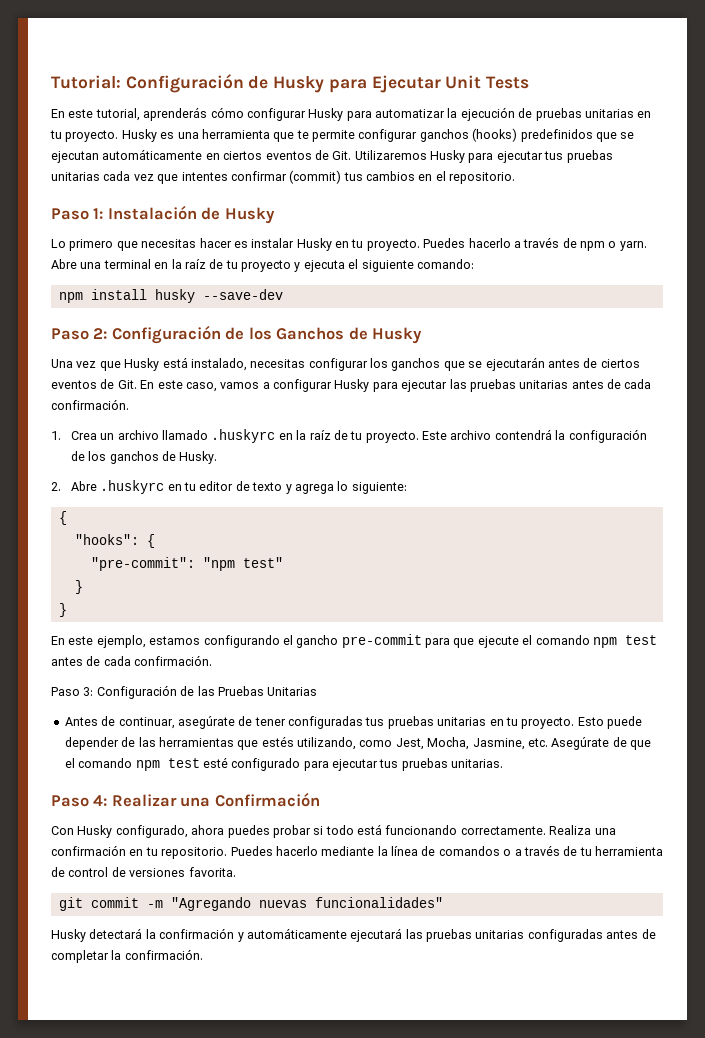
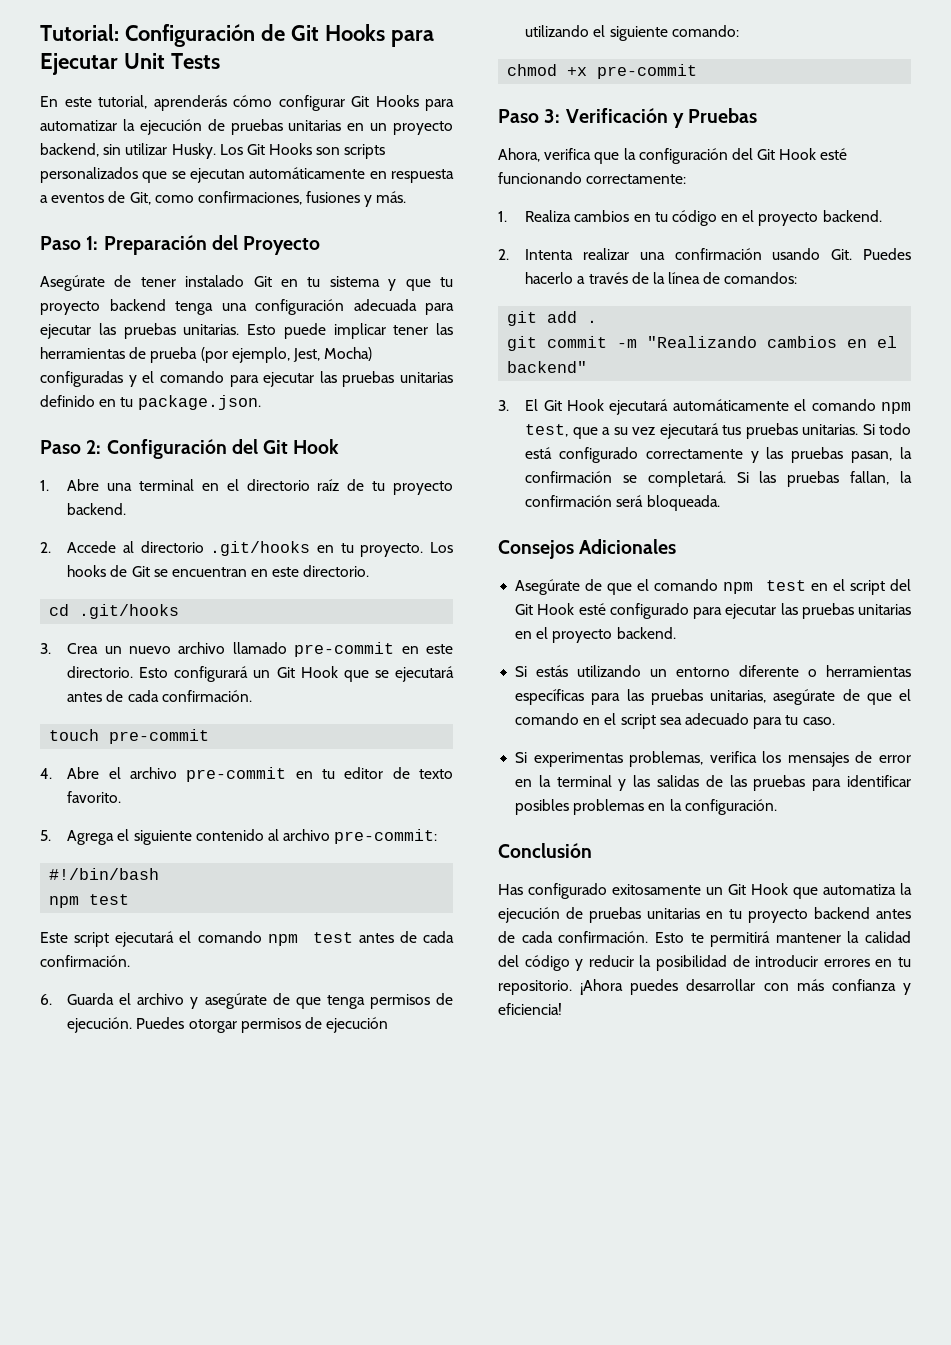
[273,76,325,93] Husky -> [290,24,385,41] Git Hooks
[308,108,344,121] Husky -> [351,95,419,107] Git Hooks
[50,128,593,142] tu proyecto. Husky es una herramienta que te permite configurar ganchos (hooks) predefinidos -> [370,121,453,135] [40,143,386,159] [40,167,138,183] un proyecto backend, sin utilizar Husky. Los Git Hooks son scripts personalizados
[223,150,613,163] [51,170,516,184] [51,205,275,224] [51,237,647,251] [51,259,474,272] [58,289,283,303] [51,325,423,344] [51,357,640,371] [51,379,652,392] [51,399,129,410] [51,429,647,443] [70,451,218,464] [51,480,165,494] ciertos eventos de Git. Utilizaremos Husky para ejecutar tus pruebas unitarias cada vez que intentes confirmar (commit) tus cambios en el repositorio. // Paso 1: Instalación de Husky // Lo primero que necesitas hacer es instalar Husky en tu proyecto. Puedes hacerlo a través de npm o yarn. Abre una terminal en la raíz de tu proyecto y ejecuta el siguiente comando: // npm install husky --save-dev // Paso 2: Configuración de los Ganchos de Husky // Una vez que Husky está instalado, necesitas configurar los ganchos que se ejecutarán antes de ciertos eventos de Git. En este caso, vamos a configurar Husky para ejecutar las pruebas unitarias antes de cada confirmación. // 1. Crea un archivo llamado .huskyrc en la raíz de tu proyecto. Este archivo contendrá la configuración de los ganchos de Husky. // 2. Abre .huskyrc -> [391,169,454,183] [40,191,407,207] [40,235,321,255] [40,275,453,291] [40,299,454,315] [40,323,453,339] [40,347,373,363] [40,371,453,387] [40,395,261,410] [40,439,340,459] [40,479,453,495] [67,503,127,515] [40,541,454,557] [67,565,370,577] [49,604,180,619] [40,642,453,657] [67,666,454,682] [67,690,252,702] [49,729,210,744] [40,767,287,782] respuesta a eventos de Git, como confirmaciones, fusiones y más. // Paso 1: Preparación del Proyecto // Asegúrate de tener instalado Git en tu sistema y que tu proyecto backend tenga una configuración adecuada para ejecutar las pruebas unitarias. Esto puede implicar tener las herramientas de prueba (por ejemplo, Jest, Mocha) configuradas y el comando para ejecutar las pruebas unitarias definido en tu package.json. // Paso 2: Configuración del Git Hook // 1. Abre una terminal en el directorio raíz de tu proyecto backend. // 2. Accede al directorio .git/hooks en tu proyecto. Los hooks de Git se encuentran en este directorio. // cd .git/hooks // 3. Crea un nuevo archivo llamado pre-commit en este directorio. Esto configurará un Git Hook que se ejecutará antes de cada confirmación. // touch pre-commit // 4. Abre el archivo pre-commit
[285,481,407,494] [58,511,67,525] [74,534,155,548] [90,557,283,571] [74,580,83,594] [58,603,67,617] [51,634,519,648] y agrega lo siguiente: // { // "hooks": { // "pre-commit": "npm test" // } // } // En este ejemplo, estamos configurando el gancho pre-commit para que ejecute -> [67,791,122,803] [40,829,438,845] [49,868,160,880] [49,894,130,908] [40,931,175,947] favorito. // 5. Agrega el siguiente contenido al archivo pre-commit: // #!/bin/bash // npm test // Este script ejecutará
[51,685,318,699] [64,716,642,729] [64,736,548,750] Paso 3: Configuración de las Pruebas Unitarias // Antes de continuar, asegúrate de tener configuradas tus pruebas unitarias en tu proyecto. Esto puede depender de las herramientas que estés utilizando, como Jest, Mocha, Jasmine, etc. -> [40,993,453,1009] [67,1017,389,1033] [525,25,739,41] [507,64,698,79] [498,108,758,128] [498,148,848,164] [498,172,687,184] [498,210,882,226] [498,248,911,260] [525,272,798,284] [507,311,598,326] [507,336,898,351] [507,361,588,373] [498,399,911,415] [525,423,911,439] [525,447,912,463] [525,471,912,487] [525,495,720,511] [498,539,677,559] 6. Guarda el archivo y asegúrate de que tenga permisos de ejecución. Puedes otorgar permisos de ejecución utilizando el siguiente comando: // chmod +x pre-commit // Paso 3: Verificación y Pruebas // Ahora, verifica que la configuración del Git Hook esté funcionando correctamente: // 1. Realiza cambios en tu código en el proyecto backend. // 2. Intenta realizar una confirmación usando Git. Puedes hacerlo a través de la línea de comandos: // git add . // git commit -m "Realizando cambios en el backend" // 3. El Git Hook ejecutará automáticamente el comando npm test, que a su vez ejecutará tus pruebas unitarias. Si todo está configurado correctamente y las pruebas pasan, la confirmación se completará. Si las pruebas fallan, la confirmación será bloqueada. // Consejos Adicionales //
[202,757,504,771] [51,792,320,807] [51,824,616,838] [51,845,663,859] [51,867,236,877] [58,897,443,911] [51,928,656,942] [51,949,203,963] esté configurado para ejecutar tus pruebas unitarias. // Paso 4: Realizar una Confirmación // Con Husky configurado, ahora puedes probar si todo está funcionando correctamente. Realiza una confirmación en tu repositorio. Puedes hacerlo mediante la línea de comandos o a través de tu herramienta de control de versiones favorita. // git commit -m "Agregando nuevas funcionalidades" // Husky detectará la confirmación y automáticamente ejecutará las pruebas unitarias configuradas antes de completar la confirmación. -> [810,579,911,595] [515,603,911,619] [515,627,676,643] [515,665,911,677] [515,689,911,705] [515,713,835,729] [515,751,911,767] [515,775,911,791] [515,799,777,815] [498,843,592,858] [498,883,912,899] [498,907,911,923] [498,931,911,947] [498,955,911,971] [498,979,912,995] [498,1003,562,1015] en el script del Git Hook esté configurado para ejecutar las pruebas unitarias en el proyecto backend. // Si estás utilizando un entorno diferente o herramientas específicas para las pruebas unitarias, asegúrate de que el comando en el script sea adecuado para tu caso. // Si experimentas problemas, verifica los mensajes de error en la terminal y las salidas de las pruebas para identificar posibles problemas en la configuración. // Conclusión // Has configurado exitosamente un Git Hook que automatiza la ejecución de pruebas unitarias en tu proyecto backend antes de cada confirmación. Esto te permitirá mantener la calidad del código y reducir la posibilidad de introducir errores en tu repositorio. ¡Ahora puedes desarrollar con más confianza y eficiencia!

